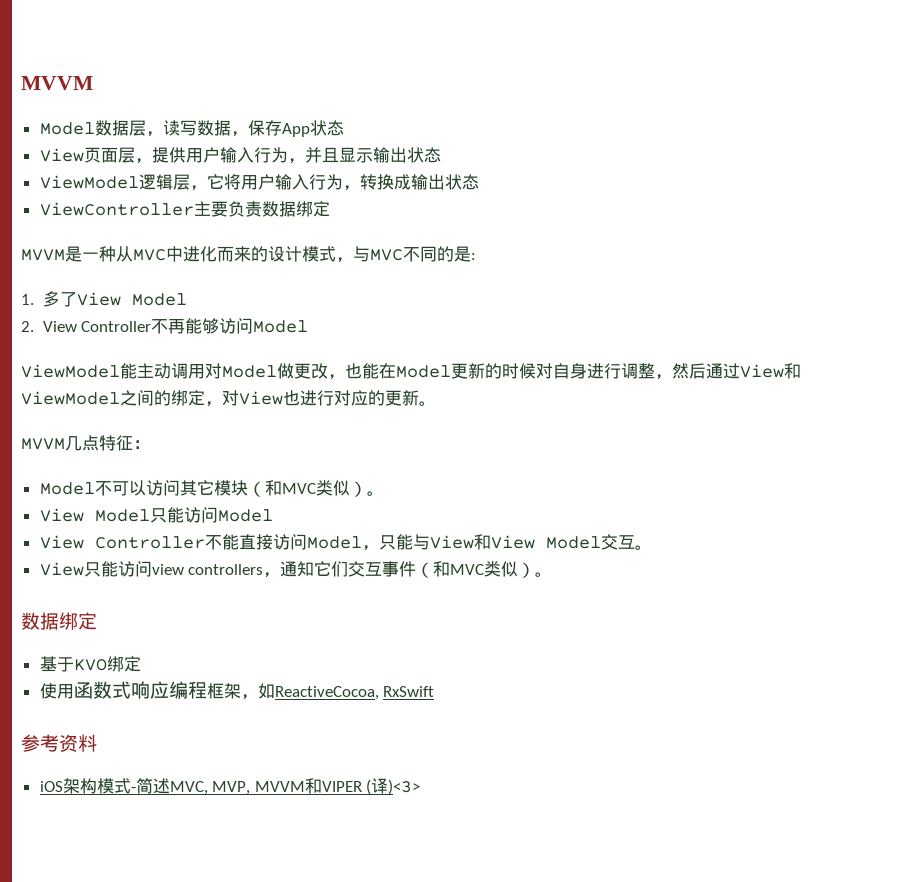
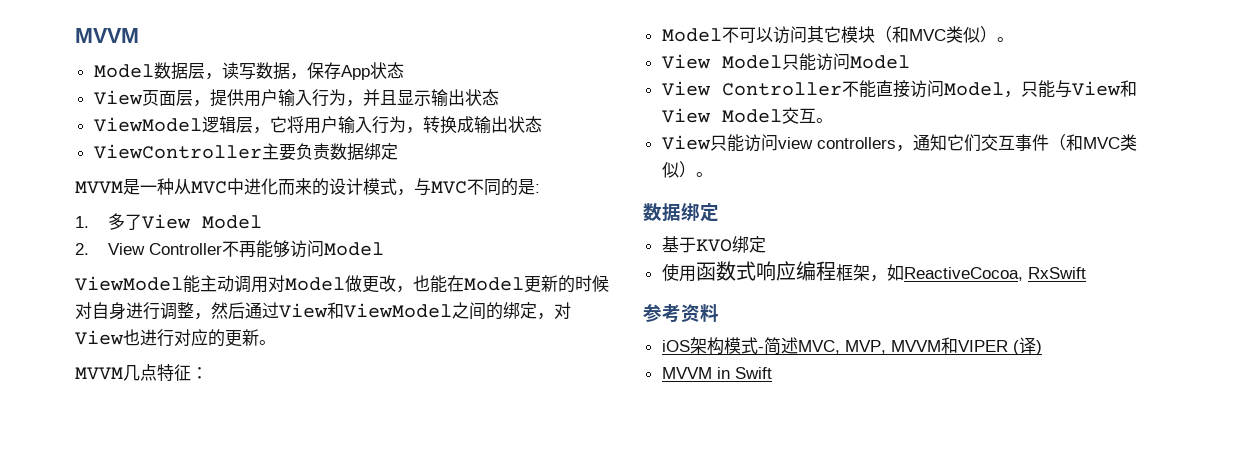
[388,779,421,795] )<3> -> [1035,340,1042,355] [661,367,772,379] ) // MVVM in Swift

